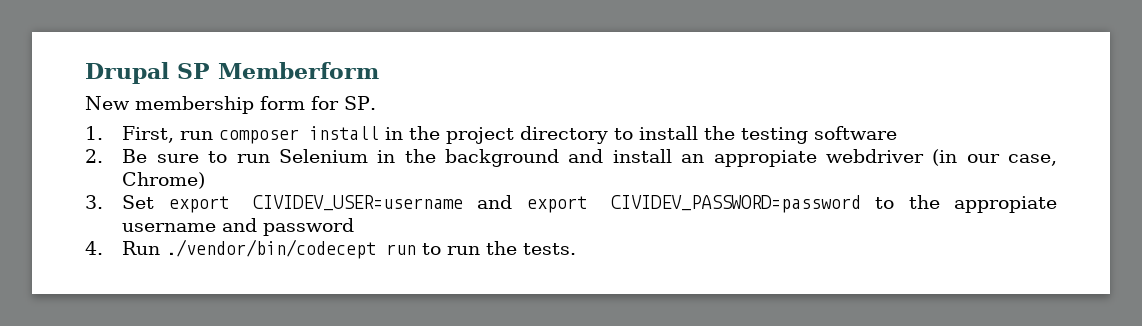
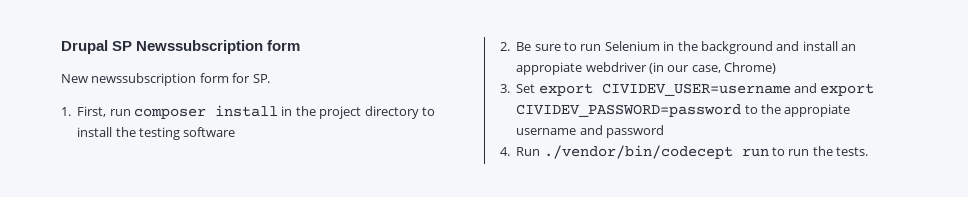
[218,62,379,79] Memberform -> [136,40,301,54] Newssubscription form
[135,96,254,114] membership -> [91,73,197,86] newssubscription

